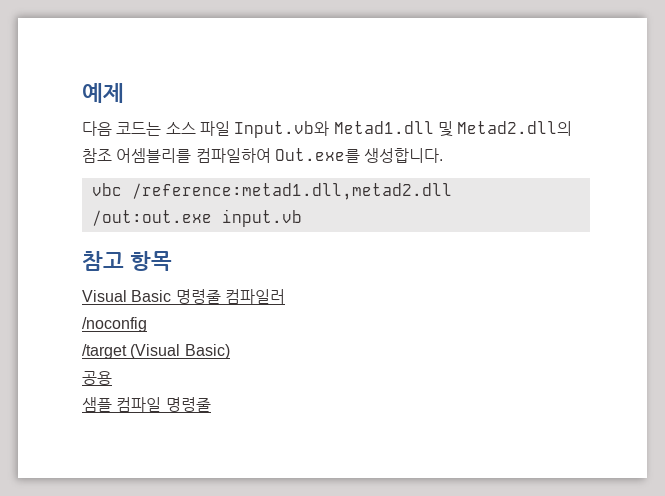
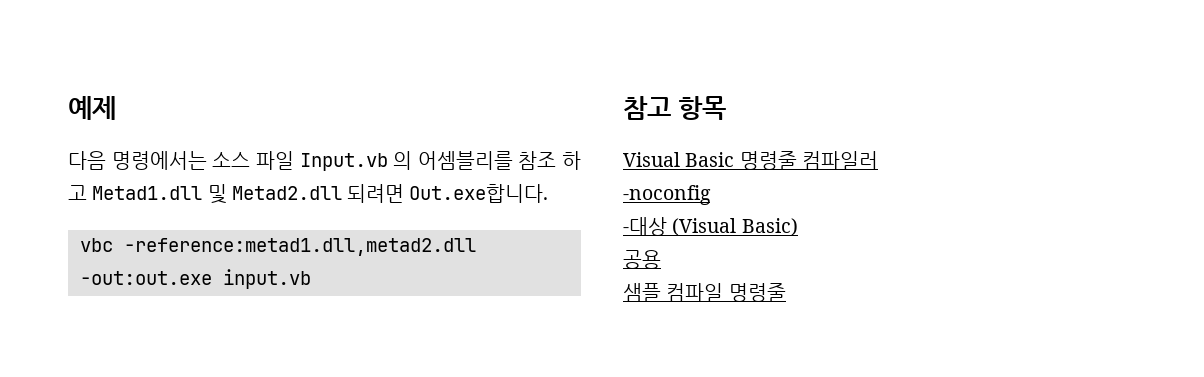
[116,122,162,136] 코드는 -> [111,151,207,170] 명령에서는
[234,121,573,138] [82,148,444,163] Input.vb와 Metad1.dll 및 Metad2.dll의 참조 어셈블리를 컴파일하여 Out.exe를 생성합니다. -> [299,151,581,171] [68,184,549,204] Input.vb 의 어셈블리를 참조 하 고 Metad1.dll 및 Metad2.dll 되려면 Out.exe합니다.
[131,183,452,200] [91,210,212,226] /reference:metad1.dll,metad2.dll /out:out.exe -> [123,238,476,256] [79,271,212,285] -reference:metad1.dll,metad2.dll -out:out.exe
[82,317,147,332] [82,344,127,359] /noconfig // /target -> [623,185,711,205] [623,217,667,236] -noconfig // -대상

